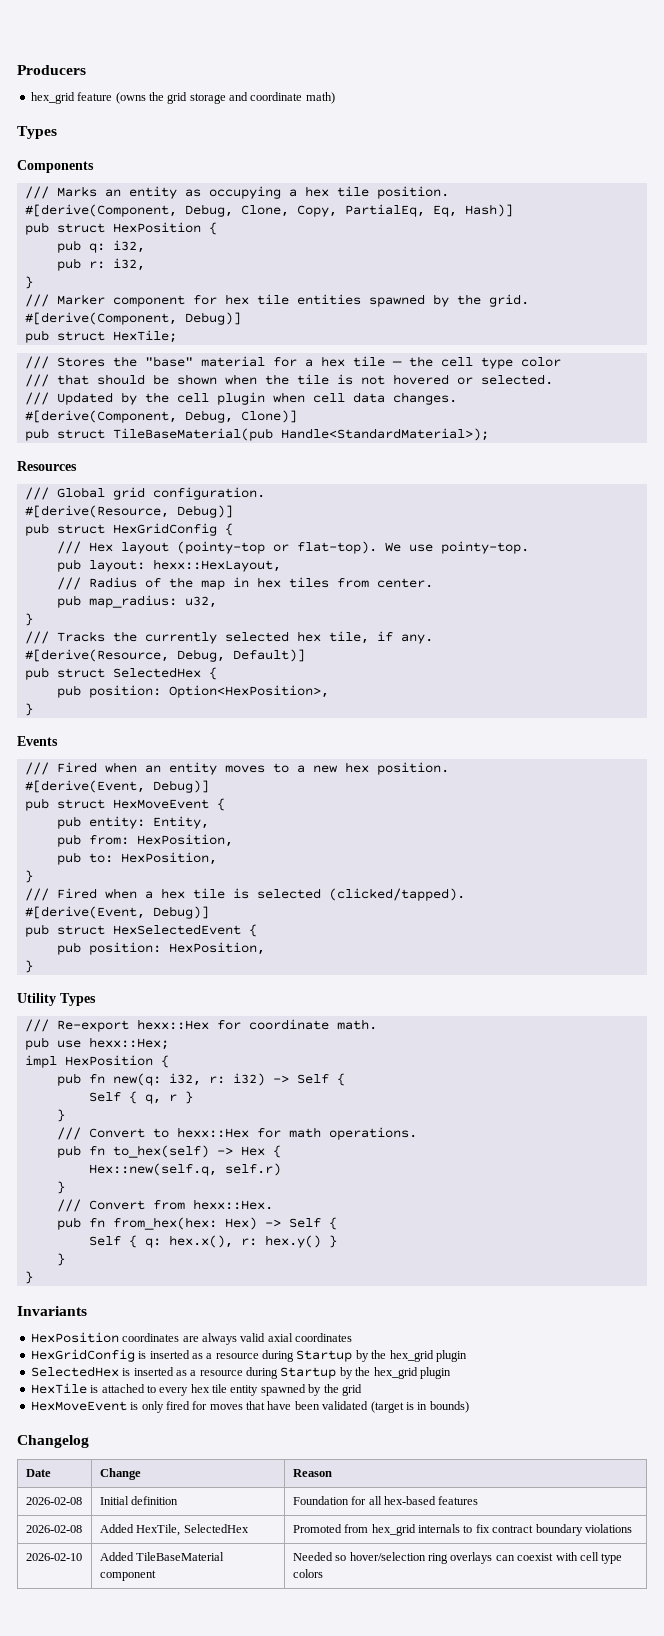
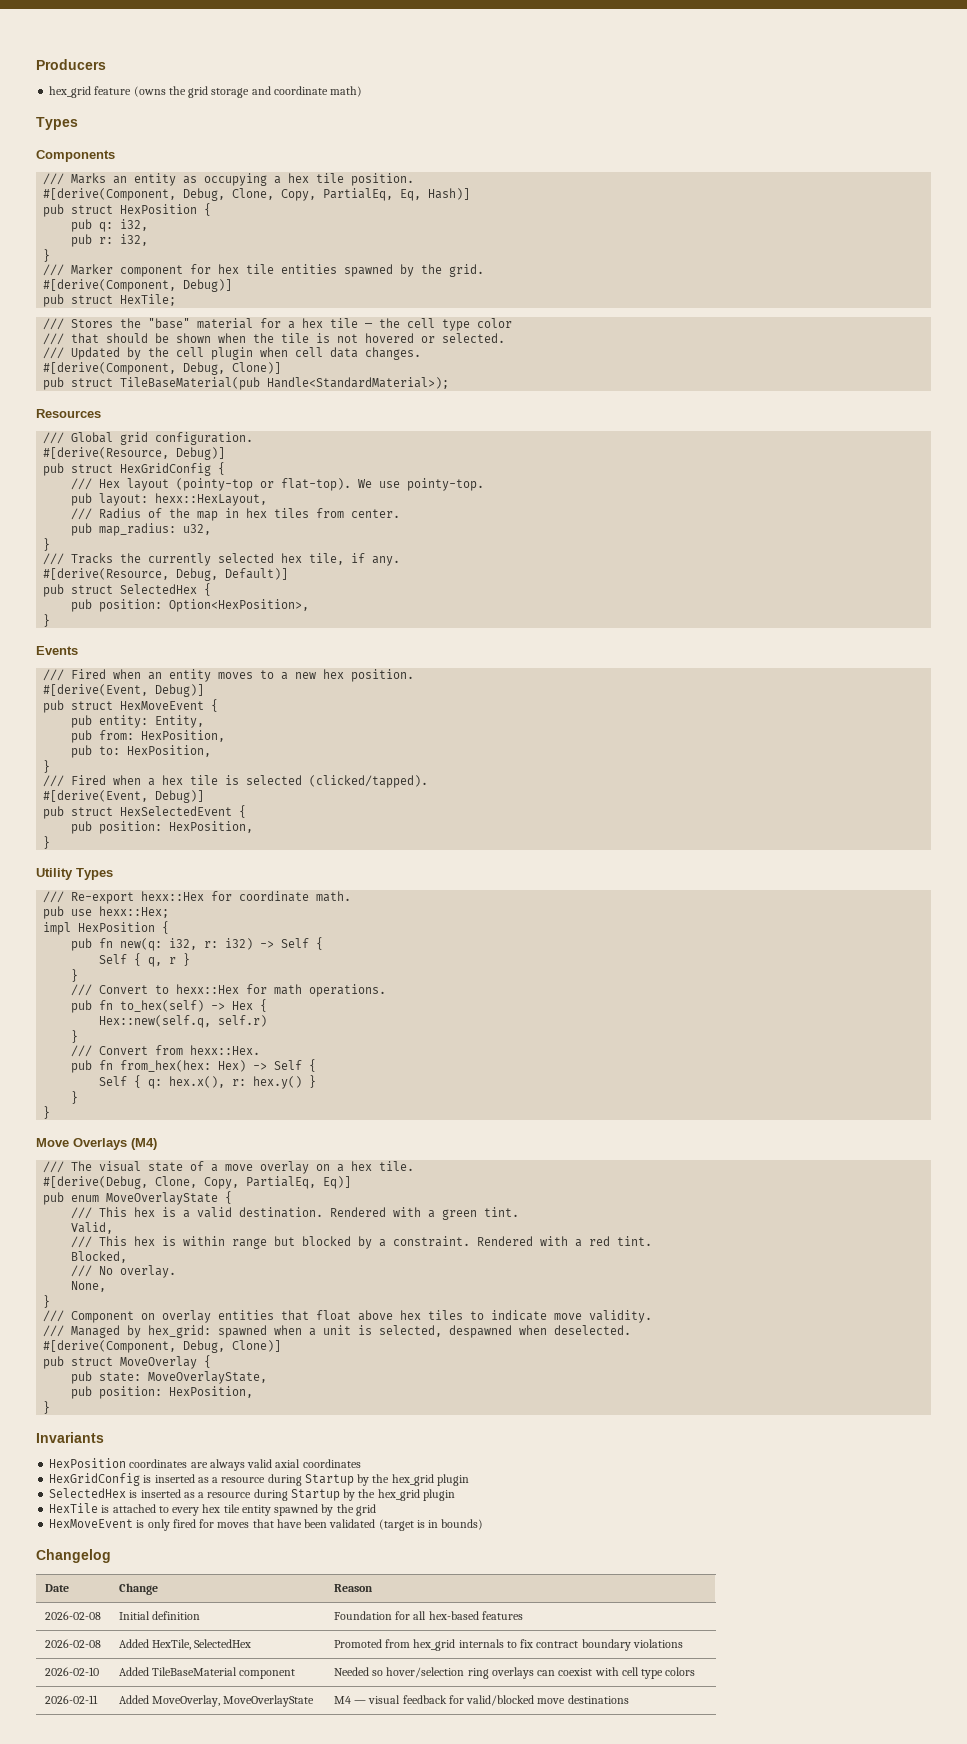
(33, 1277) none -> [36,1138,157,1150] [43,1161,415,1174] [43,1176,352,1189] [43,1191,233,1205] [71,1207,520,1220] [71,1222,114,1234] [71,1236,653,1249] [71,1251,128,1263] [71,1265,177,1278] [71,1281,107,1292] [43,1295,51,1308] [43,1310,653,1323] [43,1325,632,1338] [43,1340,282,1353] [43,1355,212,1369] [71,1371,268,1384] [71,1386,254,1399] [43,1401,51,1414] // Move Overlays (M4) // /// The visual state of a move overlay on a hex tile. // #[derive(Debug, Clone, Copy, PartialEq, Eq)] // pub enum MoveOverlayState { // /// This hex is a valid destination. Rendered with a green tint. // Valid, // /// This hex is within range but blocked by a constraint. Rendered with a red tint. // Blocked, // /// No overlay. // None, // } // /// Component on overlay entities that float above hex tiles to indicate move validity. // /// Managed by hex_grid: spawned when a unit is selected, despawned when deselected. // #[derive(Component, Debug, Clone)] // pub struct MoveOverlay { // pub state: MoveOverlayState, // pub position: HexPosition, // }
(323, 1573) none -> [44,1695,98,1704] [118,1695,315,1707] [333,1695,629,1706] // 2026-02-11 | Added MoveOverlay, MoveOverlayState | M4 — visual feedback for valid/blocked move destinations

